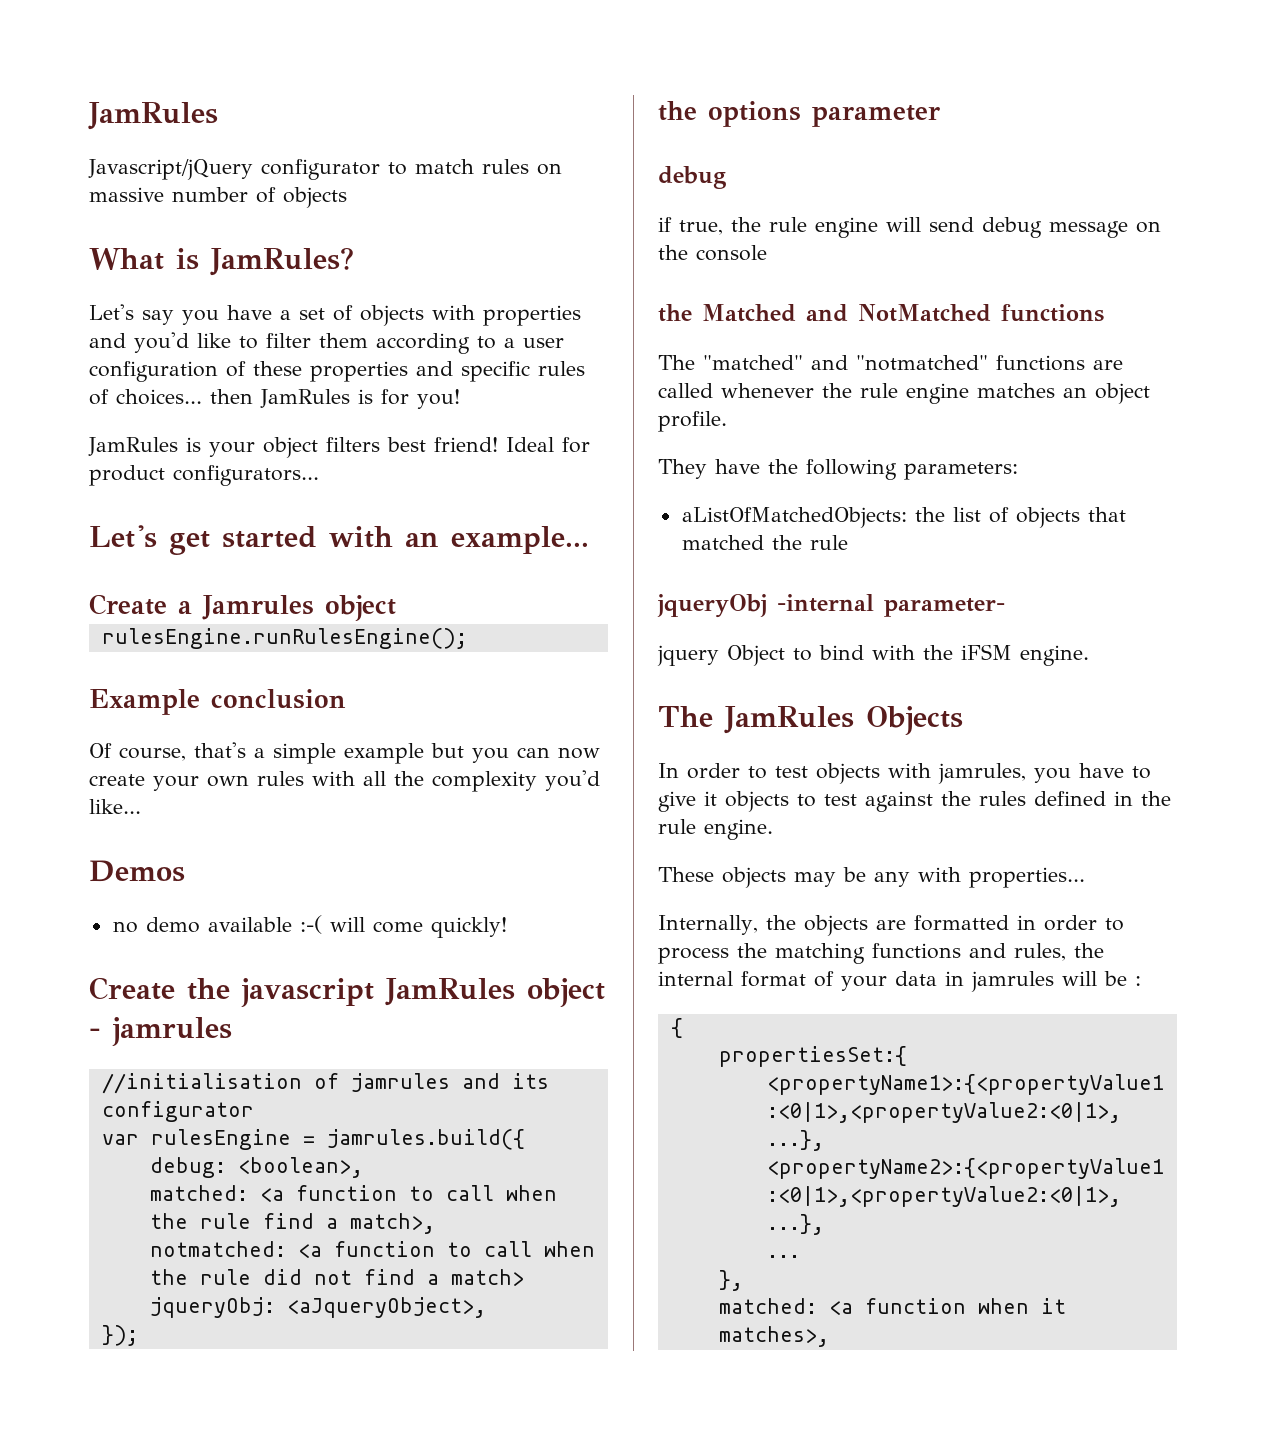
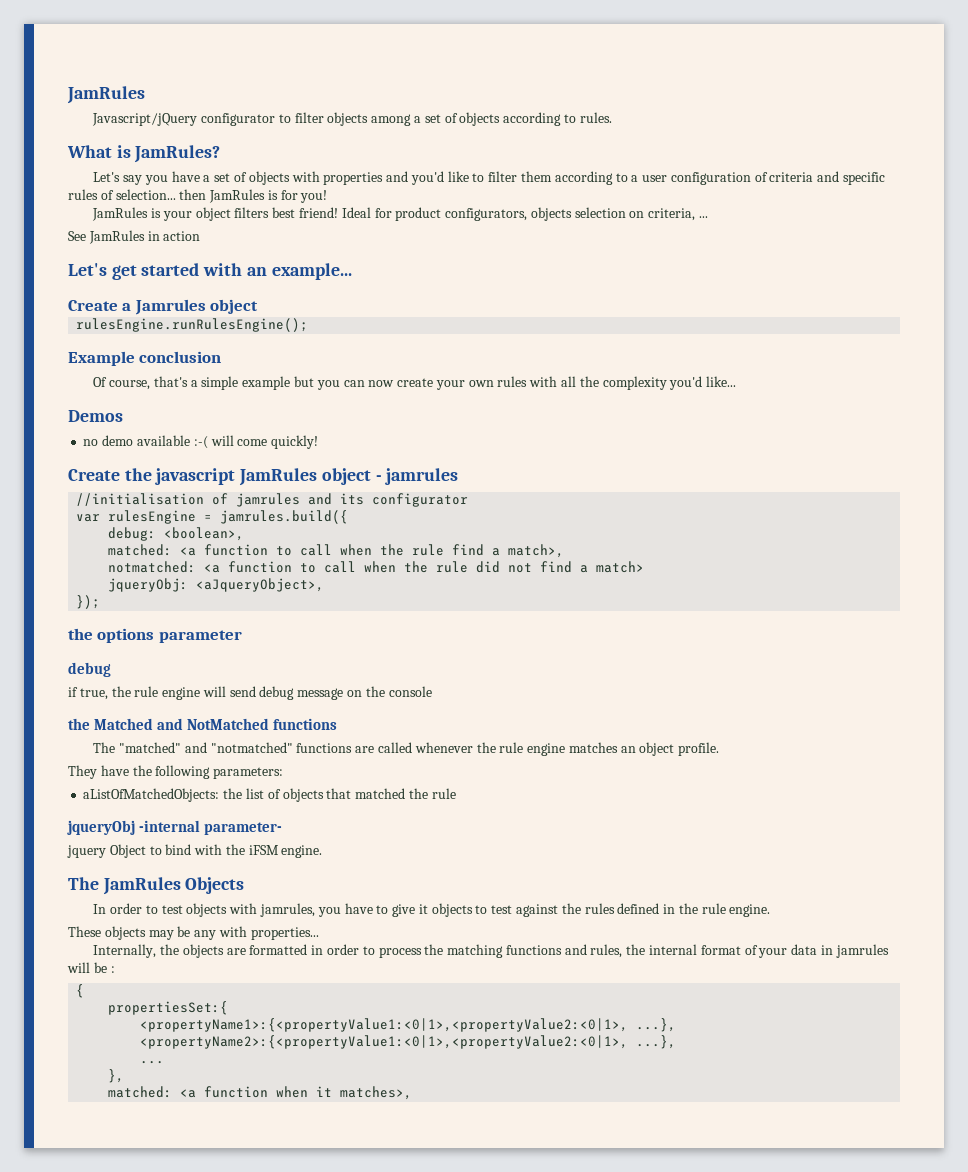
[415,159,562,175] [89,187,347,208] match rules on massive number of objects -> [294,112,612,126] filter objects among a set of objects according to rules.
[253,361,408,382] these properties -> [769,172,814,182] criteria
[116,389,202,405] choices... -> [115,189,176,200] selection...
[173,465,319,486] configurators... -> [445,207,709,221] [68,230,201,244] configurators, objects selection on criteria, ... // See JamRules in action

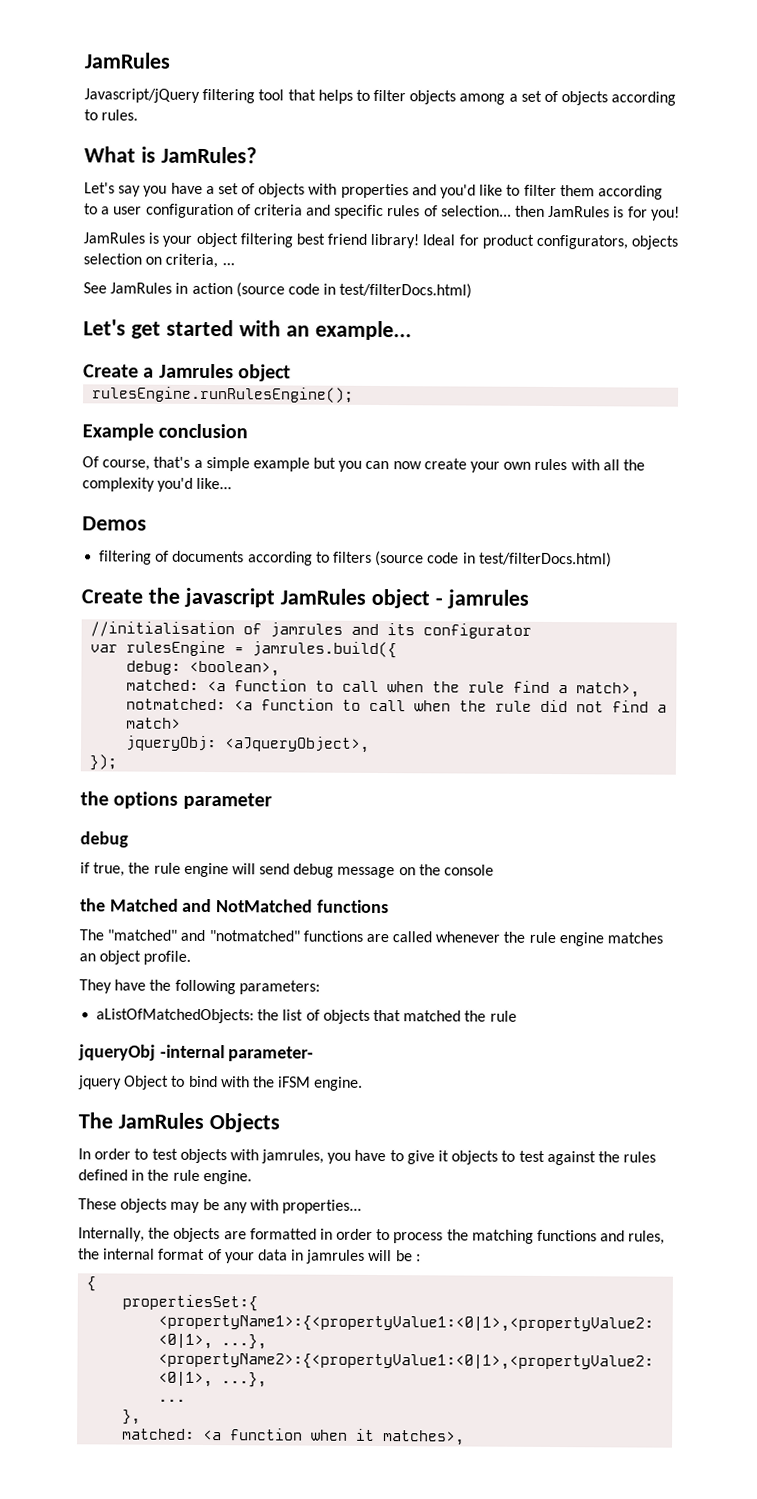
[201,113,276,126] configurator -> [202,88,353,104] filtering tool that helps
[234,207,339,218] filters best friend! -> [239,233,420,249] filtering best friend library!
(201, 236) none -> [235,282,473,299] (source code in test/filterDocs.html)
[83,435,319,449] no demo available :-( will come quickly! -> [99,550,612,568] filtering of documents according to filters (source code in test/filterDocs.html)

